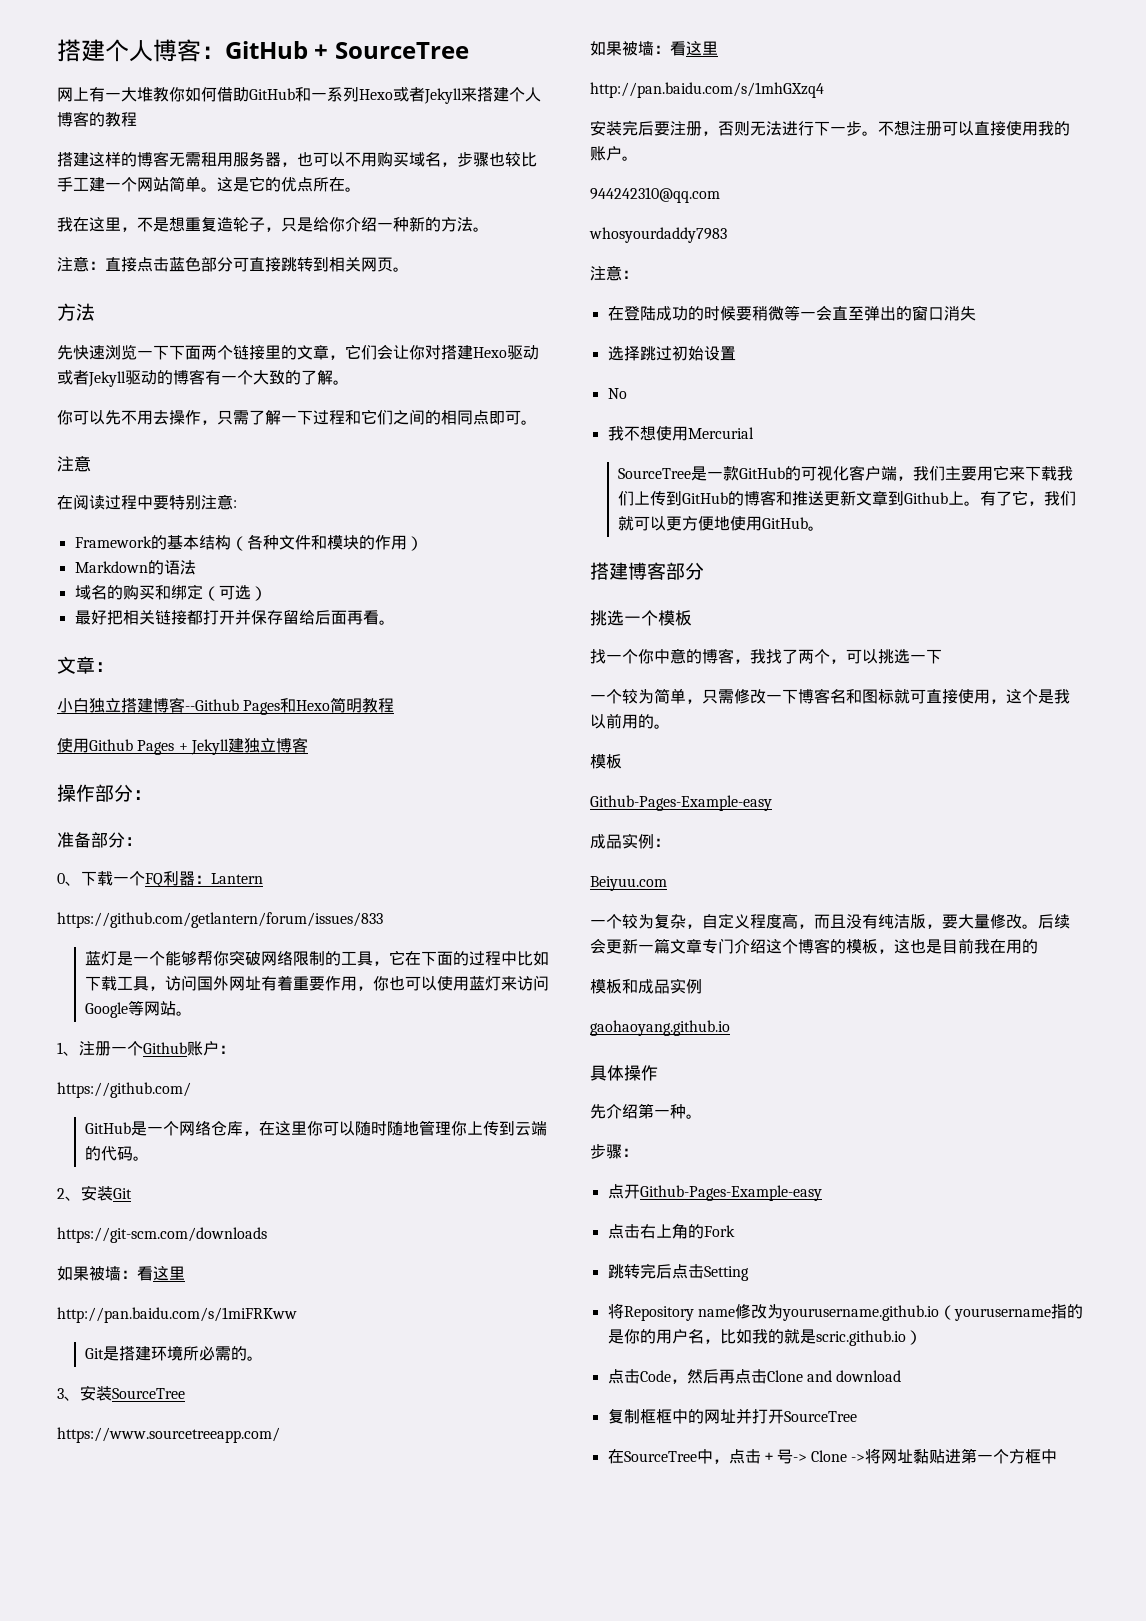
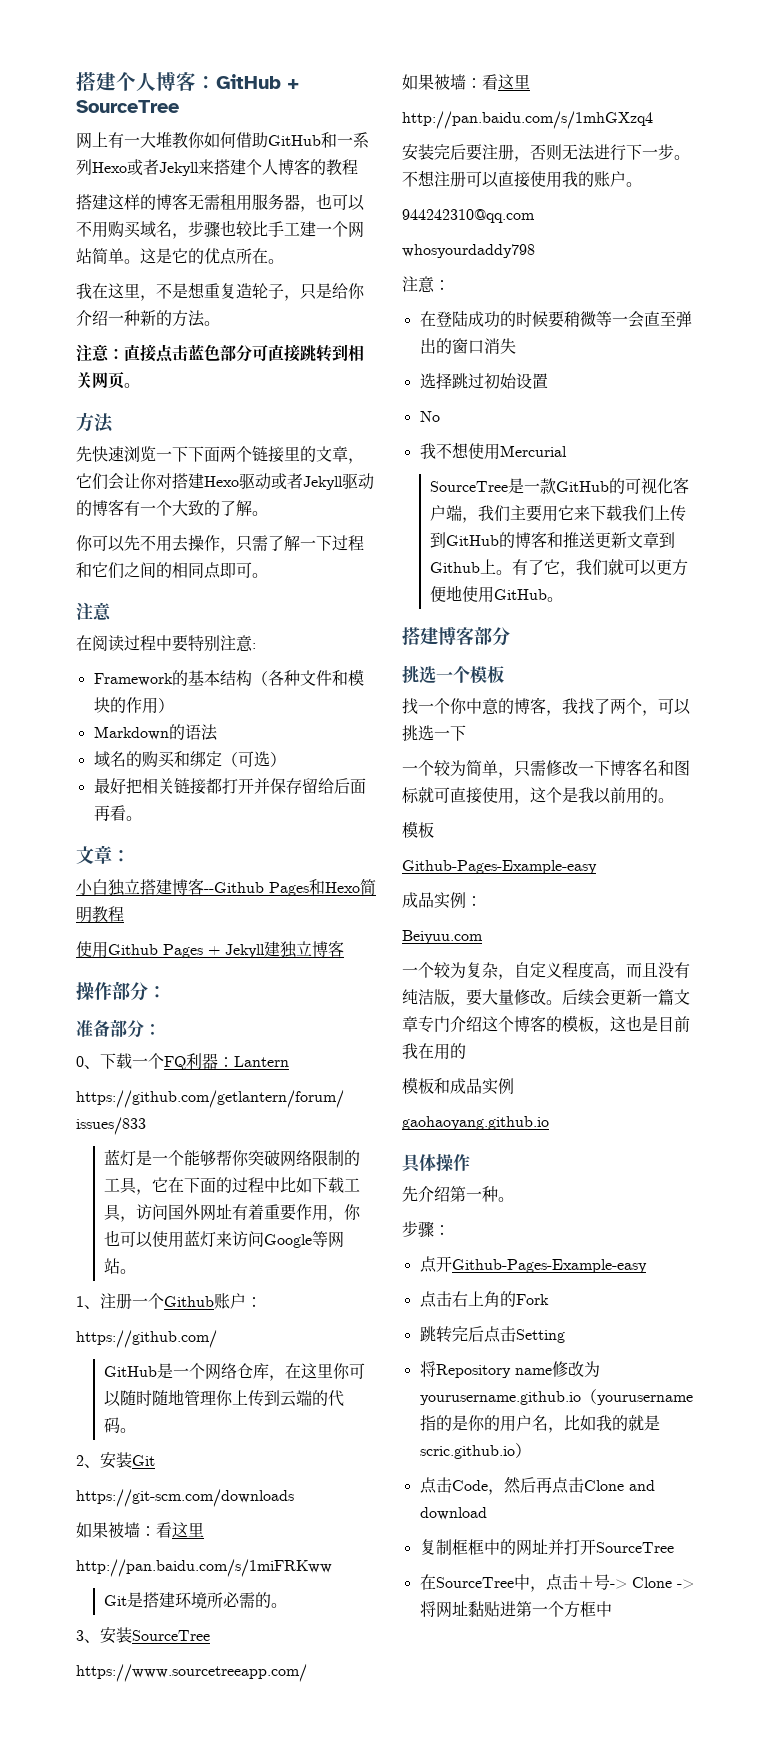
[589,227,727,243] whosyourdaddy7983 -> [402,244,535,258] whosyourdaddy798

